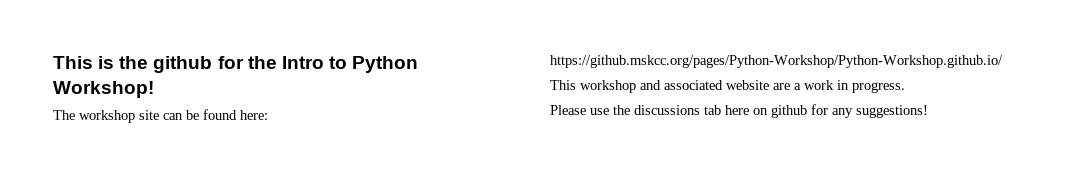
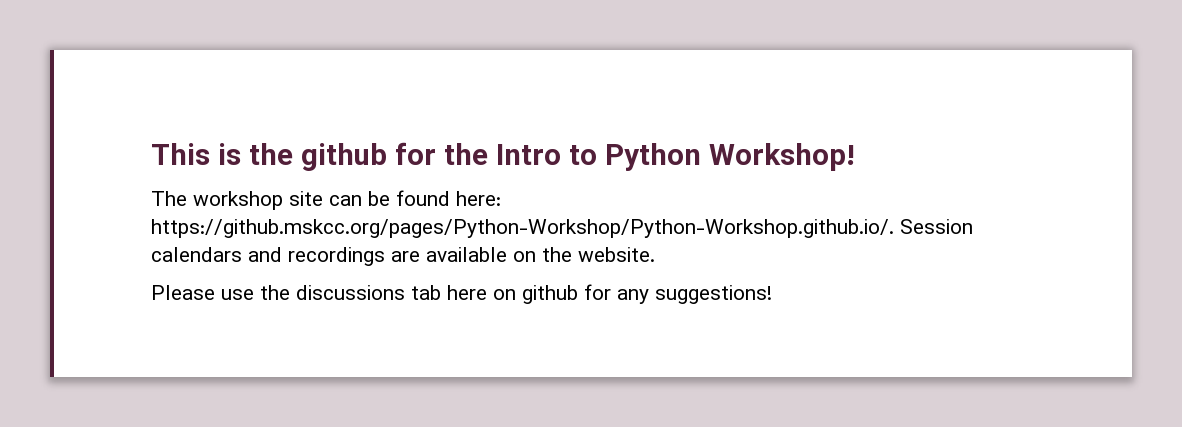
[550,55,1003,68] [550,80,905,93] https://github.mskcc.org/pages/Python-Workshop/Python-Workshop.github.io/ // This workshop and associated website are a work in progress. -> [151,219,973,238] [151,247,655,266] https://github.mskcc.org/pages/Python-Workshop/Python-Workshop.github.io/. Session calendars and recordings are available on the website.

